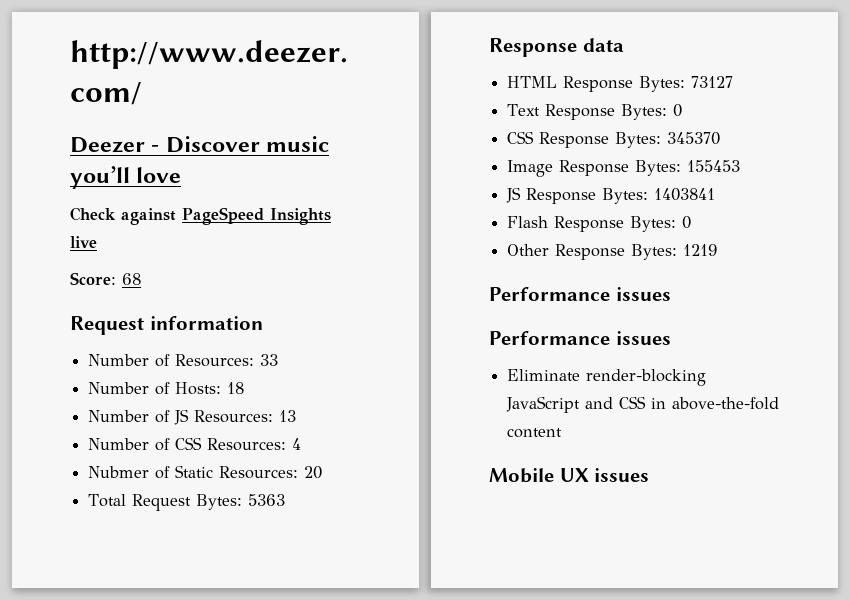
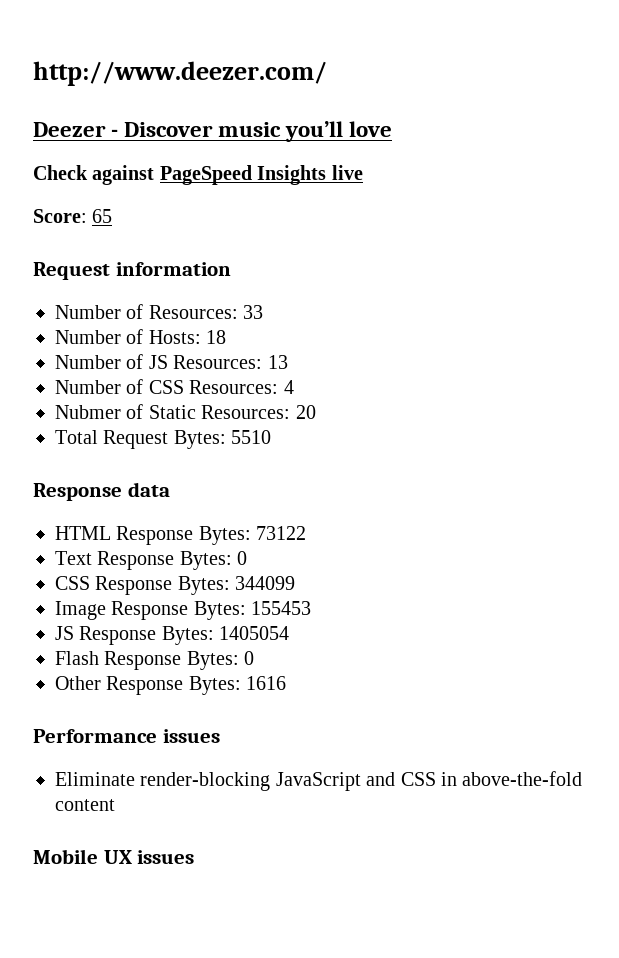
[122,273,141,285] 68 -> [92,209,113,223] 65
[248,494,286,506] 5363 -> [231,430,272,444] 5510
[691,76,734,88] 73127 -> [256,526,307,540] 73122
[667,132,721,145] 345370 -> [235,576,296,590] 344099
[654,188,716,201] 1403841 -> [219,626,290,640] 1405054
[683,244,718,256] [489,287,671,301] 1219 // Performance issues -> [246,676,287,690] 1616

